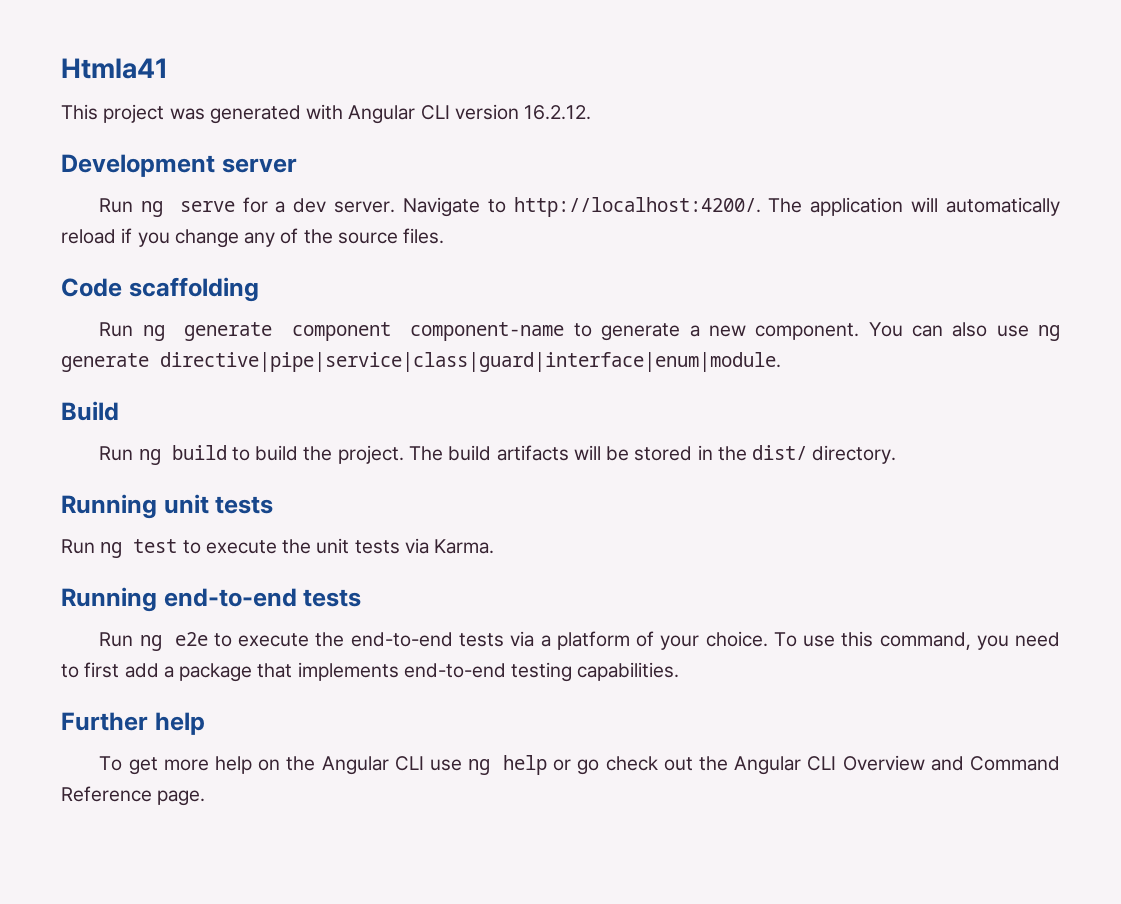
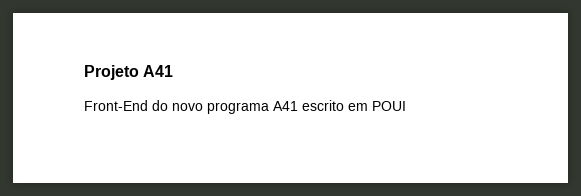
[61,58,168,79] [61,104,592,124] [61,154,297,177] [99,197,1061,217] [61,228,445,248] [61,277,259,302] [99,322,1060,341] [61,352,781,372] [61,401,119,421] [99,445,897,465] [61,494,274,519] [61,538,495,558] [61,587,362,612] [99,631,1061,651] [61,662,680,682] [61,712,205,735] [99,755,1060,775] [61,786,206,806] Htmla41 // This project was generated with Angular CLI version 16.2.12. // Development server // Run ng serve for a dev server. Navigate to http://localhost:4200/. The application will automatically reload if you change any of the source files. // Code scaffolding // Run ng generate component component-name to generate a new component. You can also use ng generate directive|pipe|service|class|guard|interface|enum|module. // Build // Run ng build to build the project. The build artifacts will be stored in the dist/ directory. // Running unit tests // Run ng test to execute the unit tests via Karma. // Running end-to-end tests // Run ng e2e to execute the end-to-end tests via a platform of your choice. To use this command, you need to first add a package that implements end-to-end testing capabilities. // Further help // To get more help on the Angular CLI use ng help or go check out the Angular CLI Overview and Command Reference page. -> [84,65,174,80] [84,100,406,114] Projeto A41 // Front-End do novo programa A41 escrito em POUI

